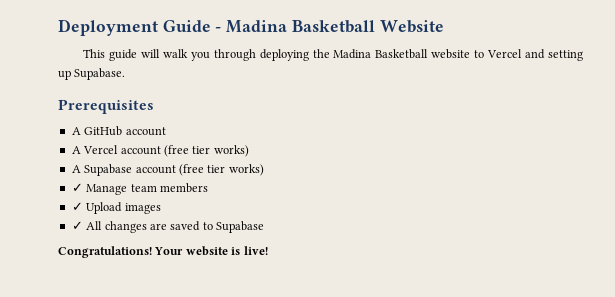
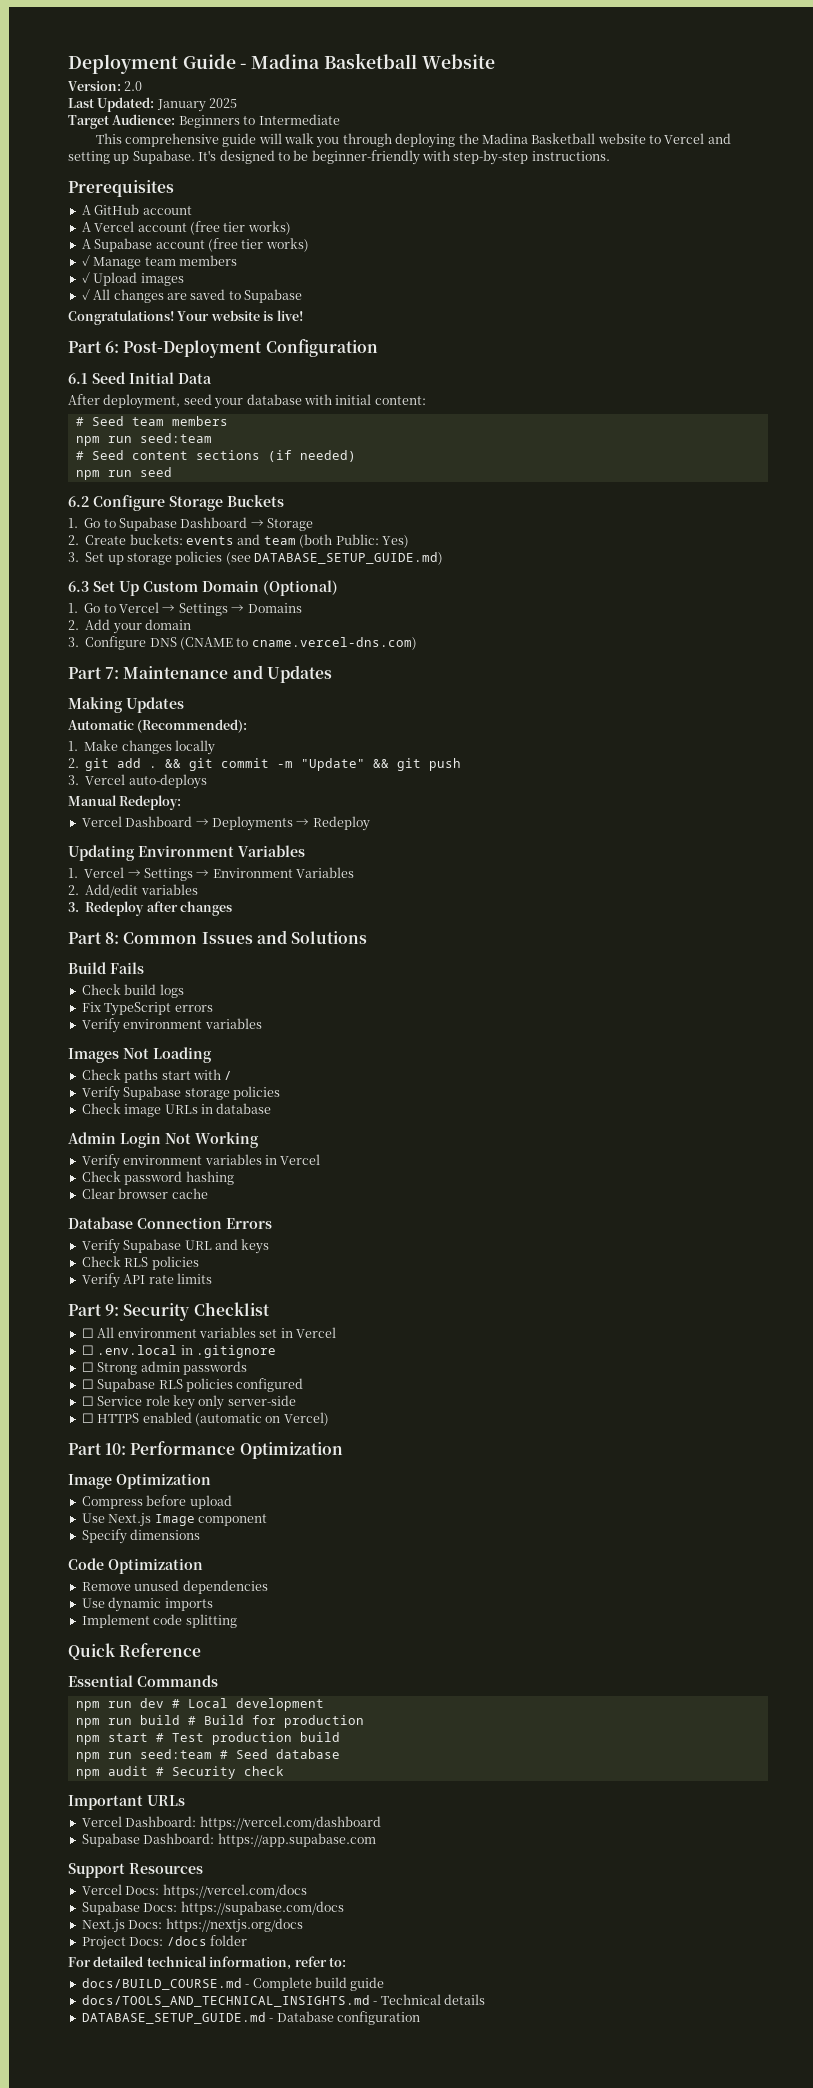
(444, 26) none -> [68,81,143,91] [68,97,238,112] [68,114,340,129] // Version: 2.0 // Last Updated: January 2025 // Target Audience: Beginners to Intermediate
(106, 53) none -> [124,133,219,147] comprehensive
(126, 74) none -> [198,150,610,165] It's designed to be beginner-friendly with step-by-step instructions.
(268, 250) none -> [68,339,378,358] [68,372,212,384] [68,394,426,409] [75,416,228,426] [75,433,212,446] [75,450,356,462] [75,467,172,480] [68,495,284,511] [68,517,314,531] [68,534,409,548] [68,551,444,565] [68,580,338,596] [68,602,302,616] [68,619,191,634] [68,636,417,650] [68,665,332,683] [68,697,184,713] [68,719,248,733] [68,740,215,755] [68,758,462,771] [68,774,207,789] [68,795,182,810] [81,816,370,831] [68,845,305,861] [68,867,355,881] [68,884,198,898] [68,901,232,916] [68,930,367,944] [68,962,144,974] [81,984,184,998] [81,1002,213,1016] [81,1018,262,1033] [68,1047,212,1063] [81,1069,233,1083] [81,1086,280,1101] [81,1103,272,1117] [68,1132,259,1148] [81,1154,321,1169] [81,1171,234,1185] [81,1188,208,1199] [68,1217,272,1229] [81,1239,270,1254] [81,1256,199,1270] [81,1273,212,1288] [68,1302,270,1321] [81,1327,336,1338] [81,1345,276,1358] [81,1361,247,1375] [81,1378,304,1392] [81,1395,296,1410] [81,1412,329,1426] [68,1441,343,1459] [68,1473,211,1489] [81,1495,232,1509] [81,1513,267,1527] [81,1529,201,1544] [68,1558,203,1574] [81,1580,268,1594] [81,1597,213,1612] [81,1614,237,1628] [68,1643,202,1660] [68,1675,218,1687] [75,1698,324,1711] [75,1715,364,1728] [75,1732,340,1745] [75,1749,340,1762] [75,1766,284,1779] [68,1795,185,1810] [81,1816,381,1830] [81,1833,376,1847] [68,1863,203,1878] [81,1884,307,1898] [81,1901,344,1915] [81,1918,303,1933] [81,1935,247,1950] [68,1956,346,1970] [81,1977,385,1991] [81,1994,485,2007] [81,2011,420,2025] // Part 6: Post-Deployment Configuration // 6.1 Seed Initial Data // After deployment, seed your database with initial content: // # Seed team members // npm run seed:team // # Seed content sections (if needed) // npm run seed // 6.2 Configure Storage Buckets // 1. Go to Supabase Dashboard → Storage // 2. Create buckets: events and team (both Public: Yes) // 3. Set up storage policies (see DATABASE_SETUP_GUIDE.md) // 6.3 Set Up Custom Domain (Optional) // 1. Go to Vercel → Settings → Domains // 2. Add your domain // 3. Configure DNS (CNAME to cname.vercel-dns.com) // Part 7: Maintenance and Updates // Making Updates // Automatic (Recommended): // 1. Make changes locally // 2. git add . && git commit -m "Update" && git push // 3. Vercel auto-deploys // Manual Redeploy: // Vercel Dashboard → Deployments → Redeploy // Updating Environment Variables // 1. Vercel → Settings → Environment Variables // 2. Add/edit variables // 3. Redeploy after changes // Part 8: Common Issues and Solutions // Build Fails // Check build logs // Fix TypeScript errors // Verify environment variables // Images Not Loading // Check paths start with / // Verify Supabase storage policies // Check image URLs in database // Admin Login Not Working // Verify environment variables in Vercel // Check password hashing // Clear browser cache // Database Connection Errors // Verify Supabase URL and keys // Check RLS policies // Verify API rate limits // Part 9: Security Checklist // ☐ All environment variables set in Vercel // ☐ .env.local in .gitignore // ☐ Strong admin passwords // ☐ Supabase RLS policies configured // ☐ Service role key only server-side // ☐ HTTPS enabled (automatic on Vercel) // Part 10: Performance Optimization // Image Optimization // Compress before upload // Use Next.js Image component // Specify dimensions // Code Optimization // Remove unused dependencies // Use dynamic imports // Implement code splitting // Quick Reference // Essential Commands // npm run dev # Local development // npm run build # Build for production // npm start # Test production build // npm run seed:team # Seed database // npm audit # Security check // Important URLs // Vercel Dashboard: https://vercel.com/dashboard // Supabase Dashboard: https://app.supabase.com // Support Resources // Vercel Docs: https://vercel.com/docs // Supabase Docs: https://supabase.com/docs // Next.js Docs: https://nextjs.org/docs // Project Docs: /docs folder // For detailed technical information, refer to: // docs/BUILD_COURSE.md - Complete build guide // docs/TOOLS_AND_TECHNICAL_INSIGHTS.md - Technical details // DATABASE_SETUP_GUIDE.md - Database configuration

